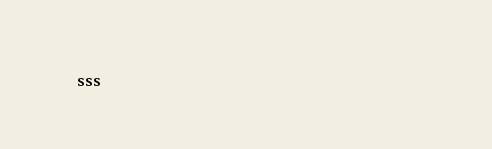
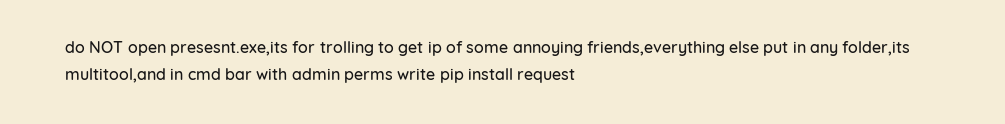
[77,78,101,86] sss -> [65,41,911,56] [65,68,576,83] do NOT open presesnt.exe,its for trolling to get ip of some annoying friends,everything else put in any folder,its multitool,and in cmd bar with admin perms write pip install request

